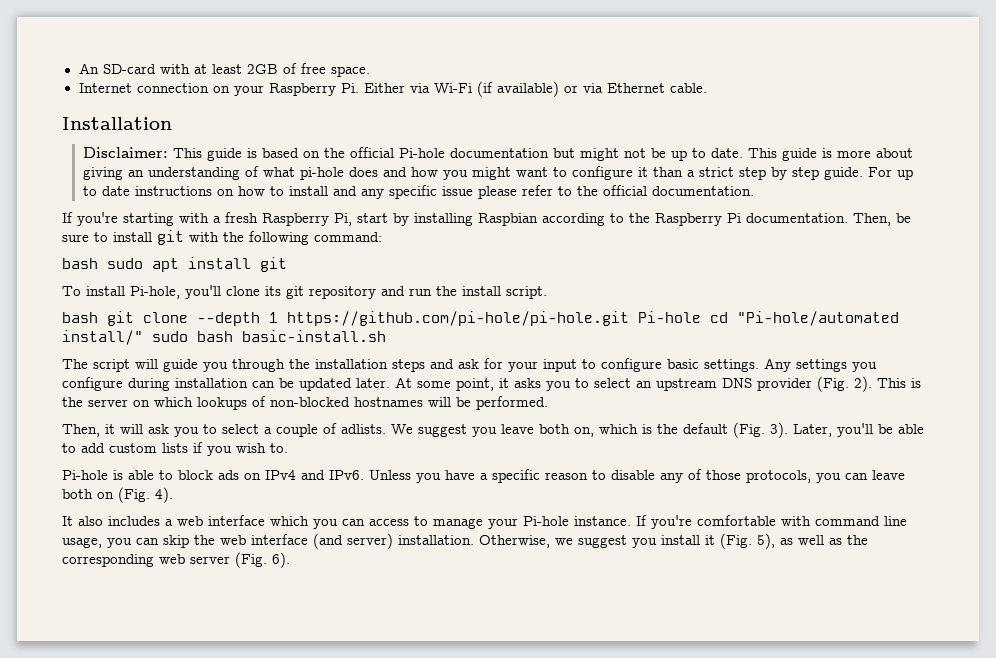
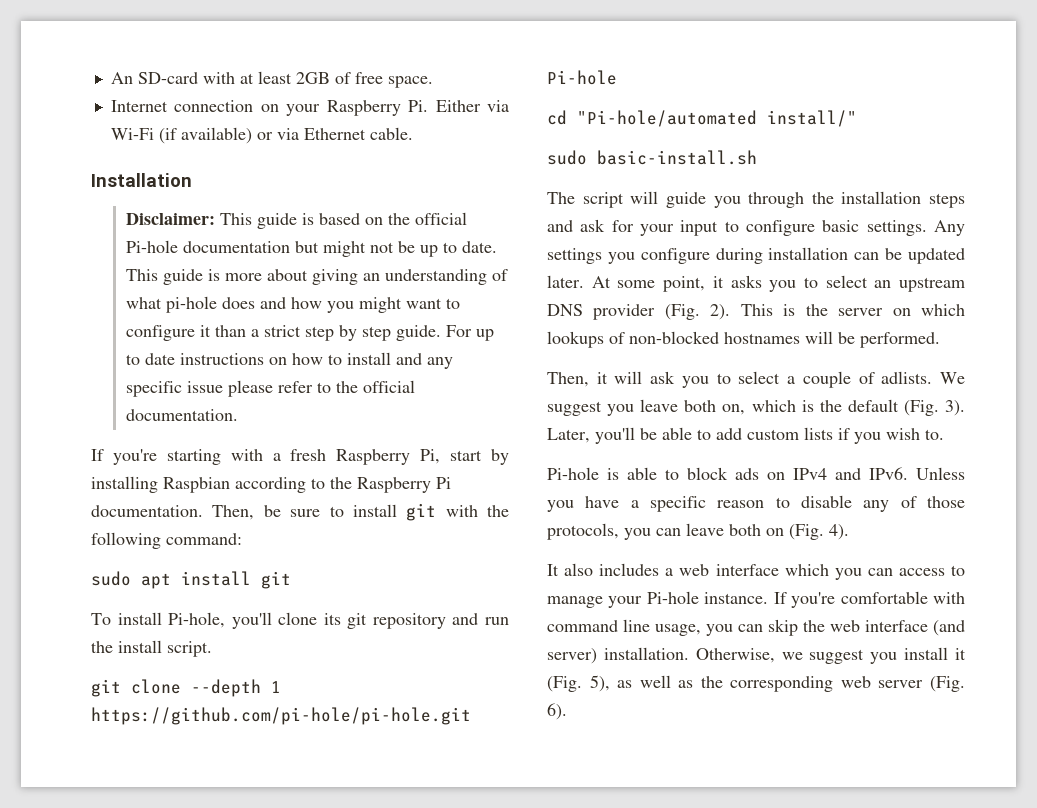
[62,258,98,269] bash -> (242, 539) none
[62,312,98,323] bash -> (212, 649) none
(701, 317) none -> (617, 77) //
[152,331,233,342] sudo bash -> [547,150,587,165] // sudo

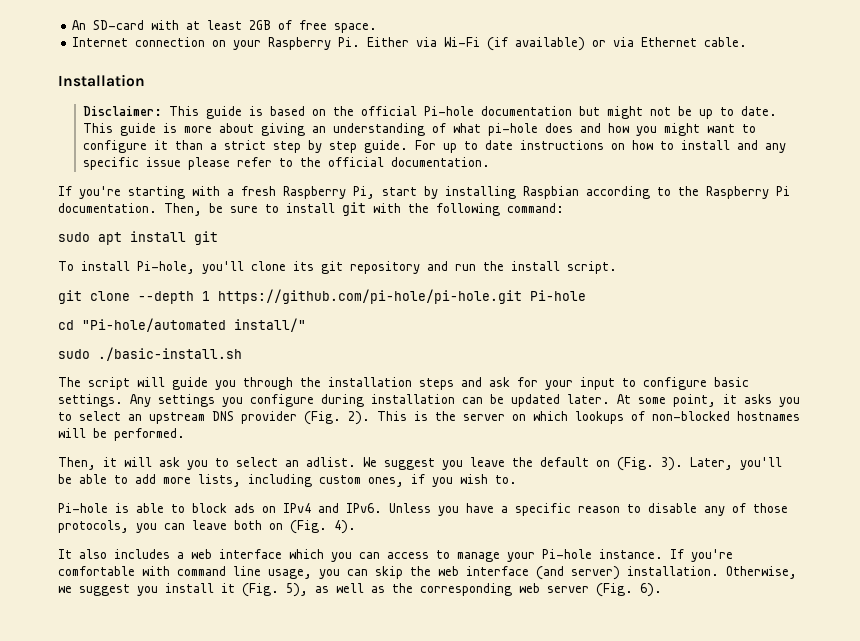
[597,150,757,165] basic-install.sh -> [98,347,242,361] ./basic-install.sh
[787,371,965,388] [547,399,814,416] a couple of adlists. We suggest you leave both on, which is -> [285,457,505,470] an adlist. We suggest you leave
(899, 405) none -> [596,460,610,467] on
[747,427,833,440] custom lists -> [163,474,404,487] more lists, including custom ones,

